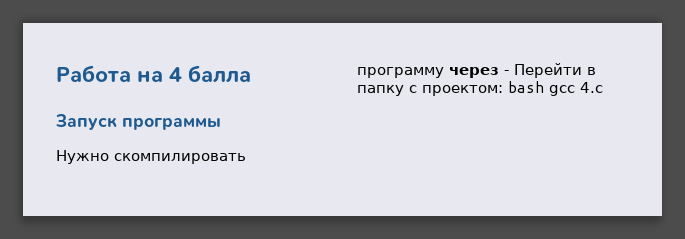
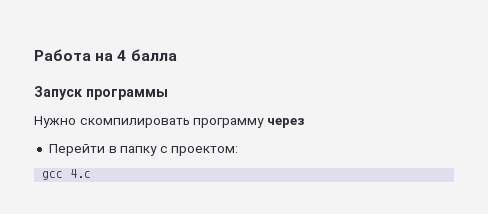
[504,70,509,75] - -> (304, 123) //
[508,81,544,93] bash -> (239, 151) //

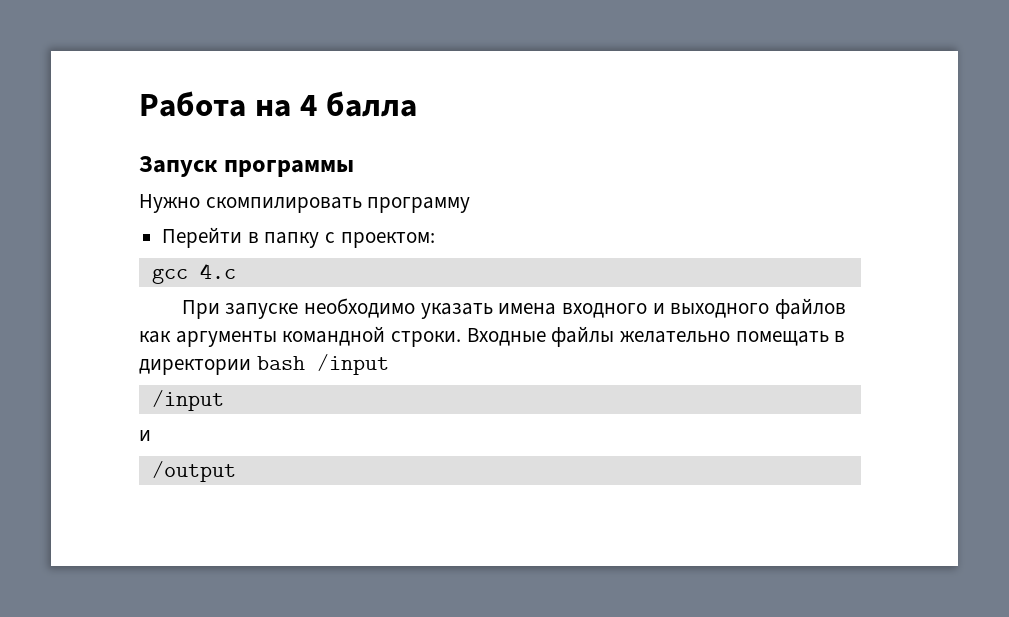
[266,118,304,128] через -> (471, 205) none
(92, 173) none -> [181,298,847,319] [139,326,846,347] [139,354,389,375] [151,390,224,411] [139,430,151,441] [151,461,236,482] // При запуске необходимо указать имена входного и выходного файлов как аргументы командной строки. Входные файлы желательно помещать в директории bash /input // /input // и // /output

